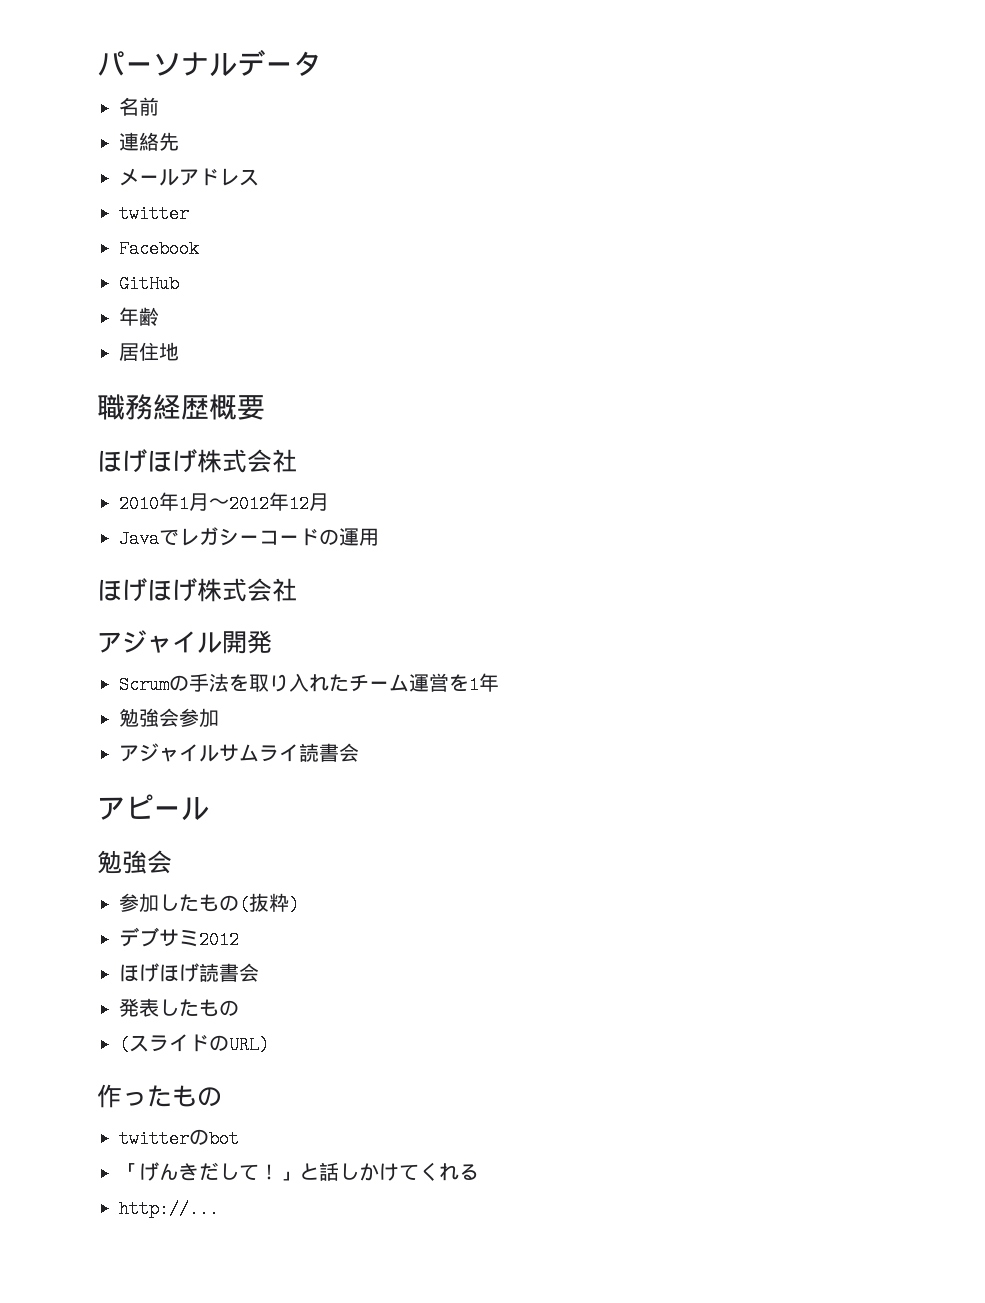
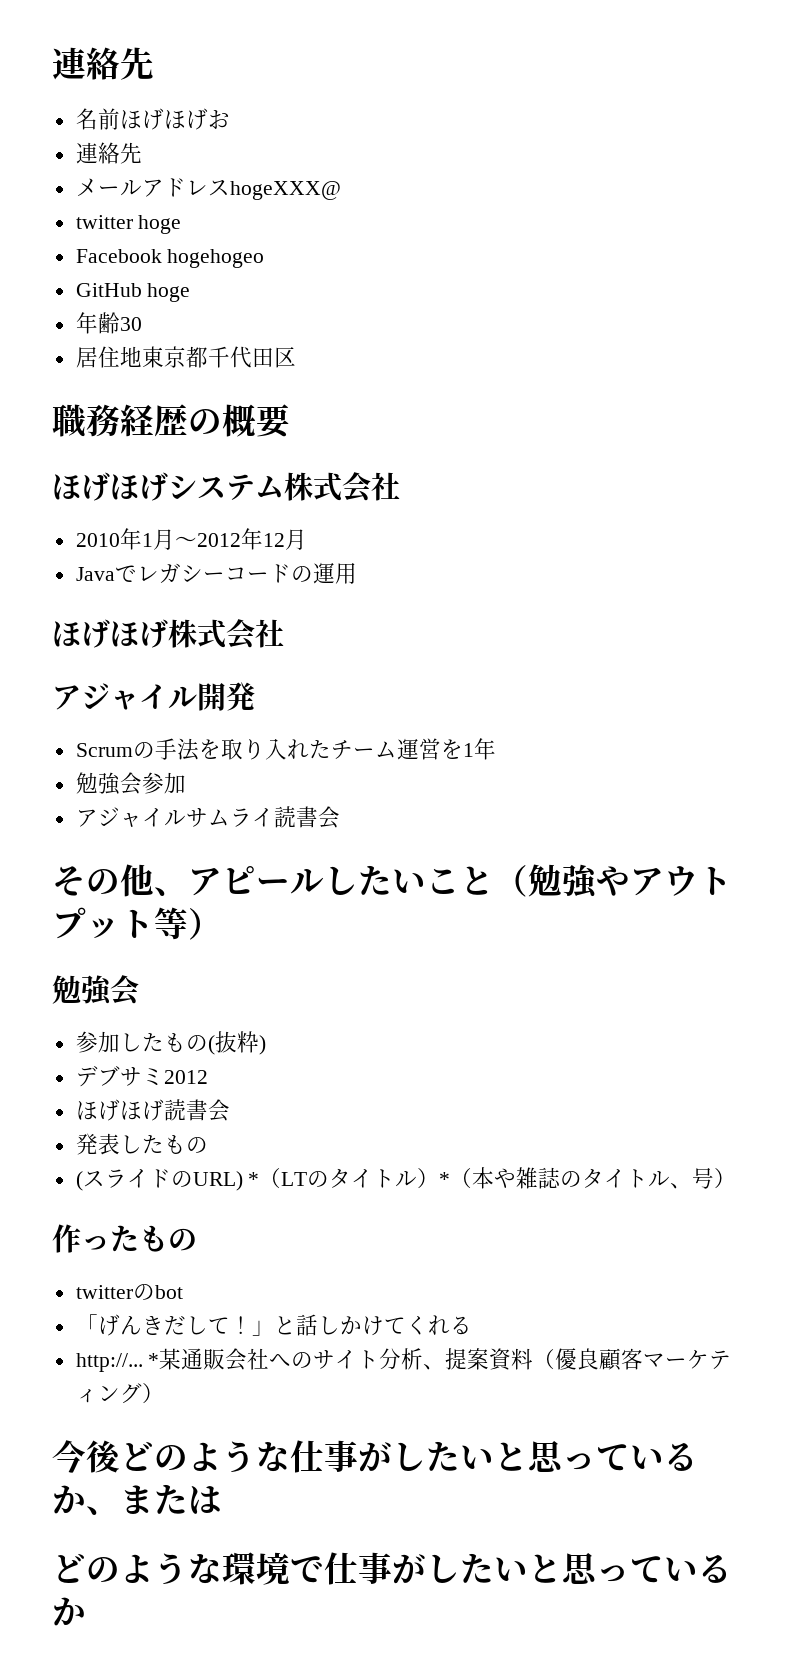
[97,49,321,77] パーソナルデータ -> [52,47,154,80] 連絡先
(159, 106) none -> [119,108,230,130] ほげほげお
[119,205,189,223] // twitter -> [229,181,341,200] [75,215,182,234] hogeXXX@ // twitter hoge
(199, 249) none -> [167,249,265,268] hogehogeo
(179, 284) none -> [147,283,191,302] hoge
(159, 316) none -> [119,317,142,331] 30
(179, 351) none -> [141,346,296,368] 東京都千代田区
(209, 407) none -> [188,409,222,435] の
(197, 461) none -> [168,474,284,500] システム
(359, 752) none -> [52,864,188,897] その他、
(209, 809) none -> [324,864,732,899] [52,907,222,940] したいこと（勉強やアウトプット等）
(269, 1045) none -> [248,1167,737,1189] *（LTのタイトル）*（本や雑誌のタイトル、号）
(219, 1209) none -> [148,1348,732,1371] [75,1383,164,1404] [52,1440,698,1473] [52,1484,222,1515] [52,1552,732,1585] [52,1597,86,1626] *某通販会社へのサイト分析、提案資料（優良顧客マーケティング） // 今後どのような仕事がしたいと思っているか、または // どのような環境で仕事がしたいと思っているか

